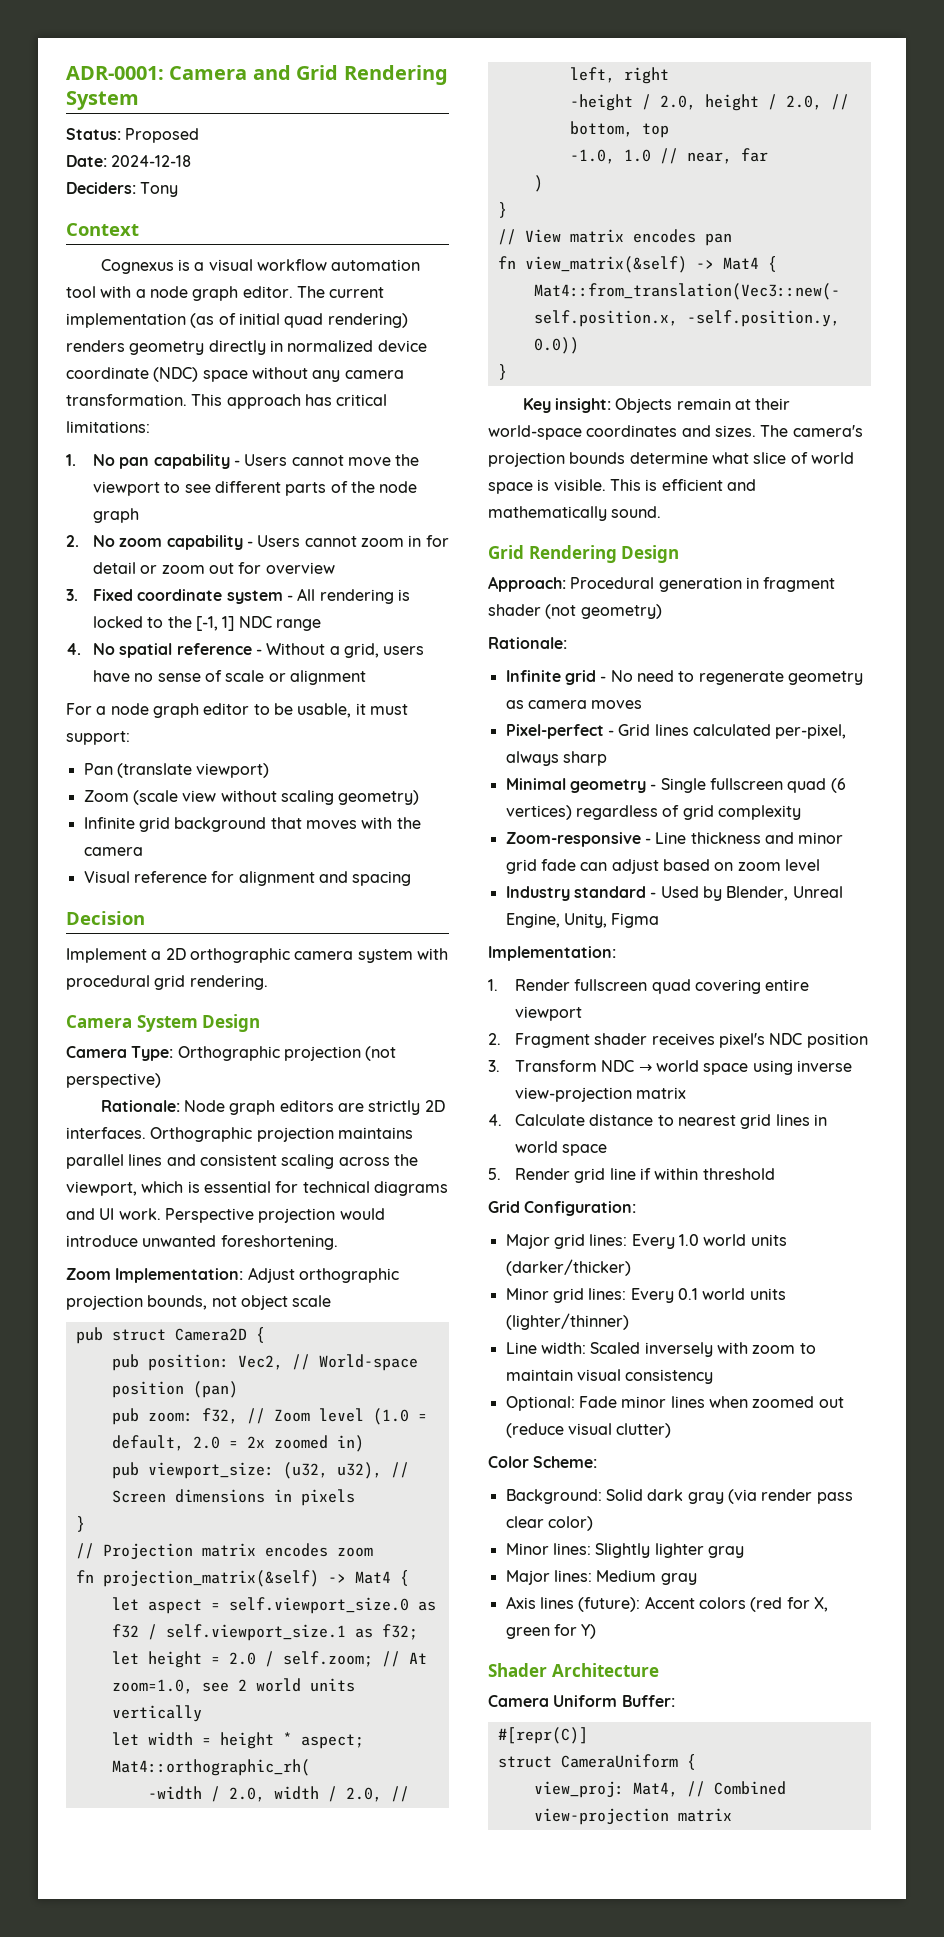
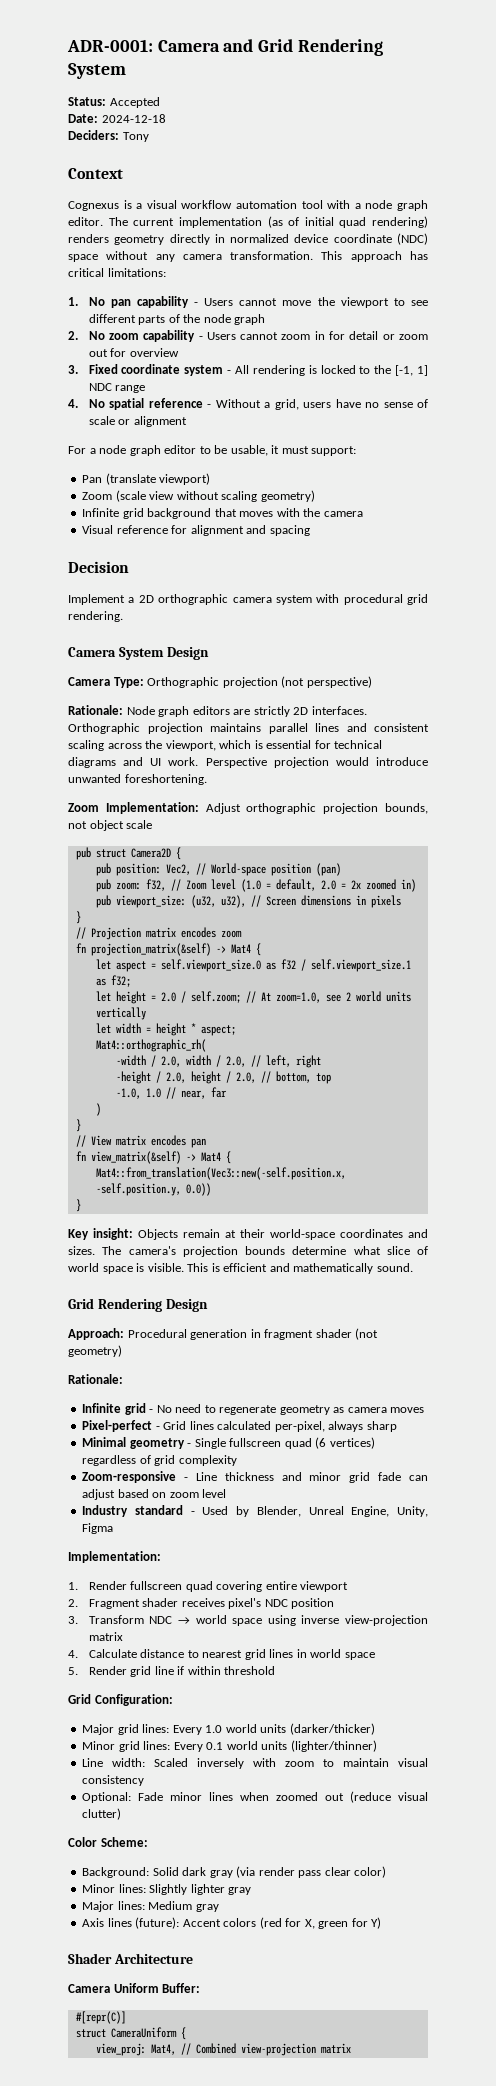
[125,128,200,143] Proposed -> [109,97,160,108] Accepted

